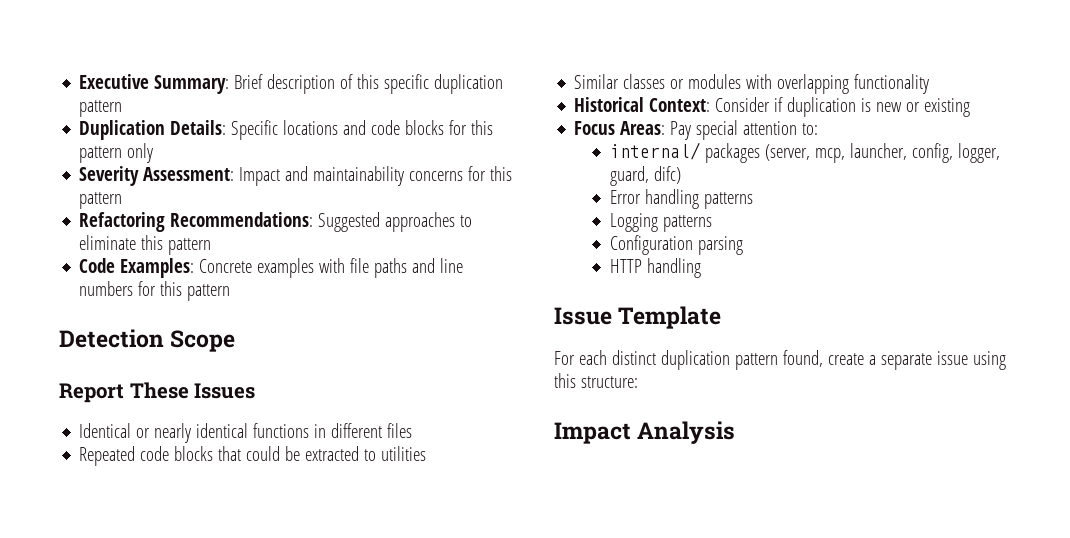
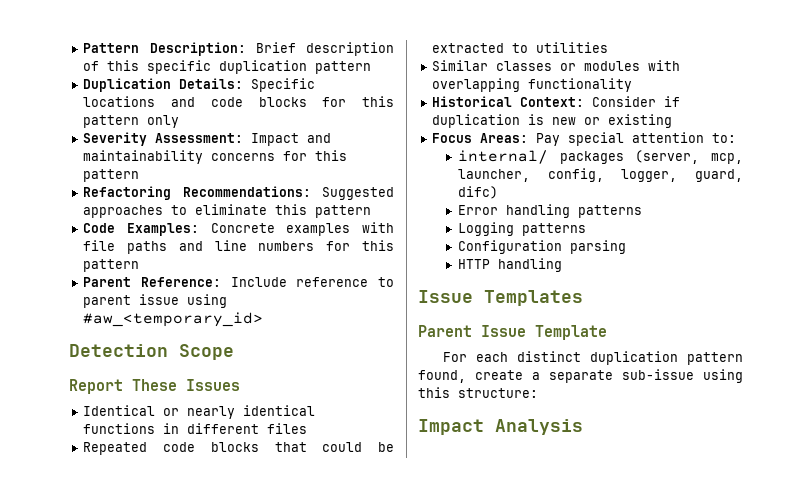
[79,74,230,94] Executive Summary: -> [83,42,246,56] Pattern Description:
(231, 292) none -> [83,277,394,287] [83,294,228,308] [83,312,264,327] // Parent Reference: Include reference to parent issue using #aw_<temporary_id>
(612, 316) none -> [484,290,583,306] [418,325,526,337] Templates // Parent Issue
[936,351,968,365] issue -> [622,369,694,380] sub-issue

